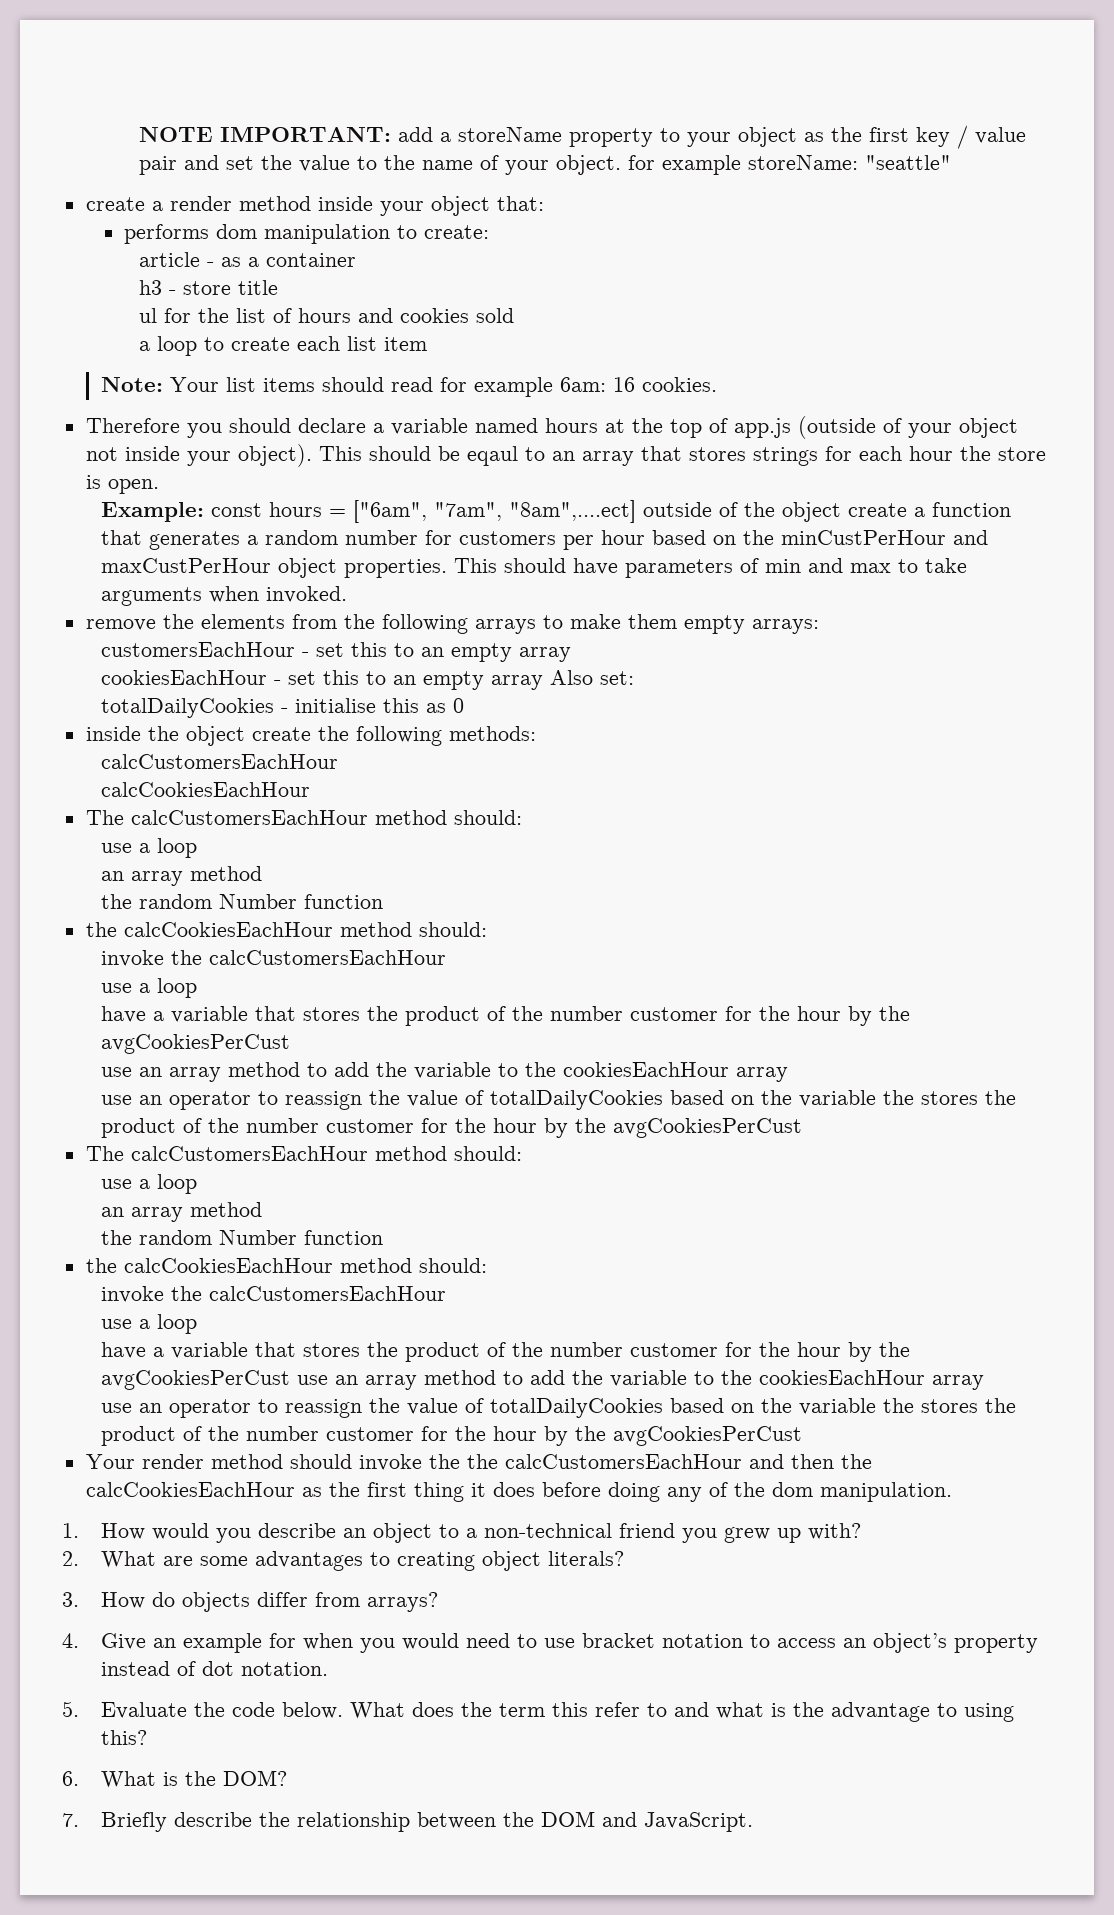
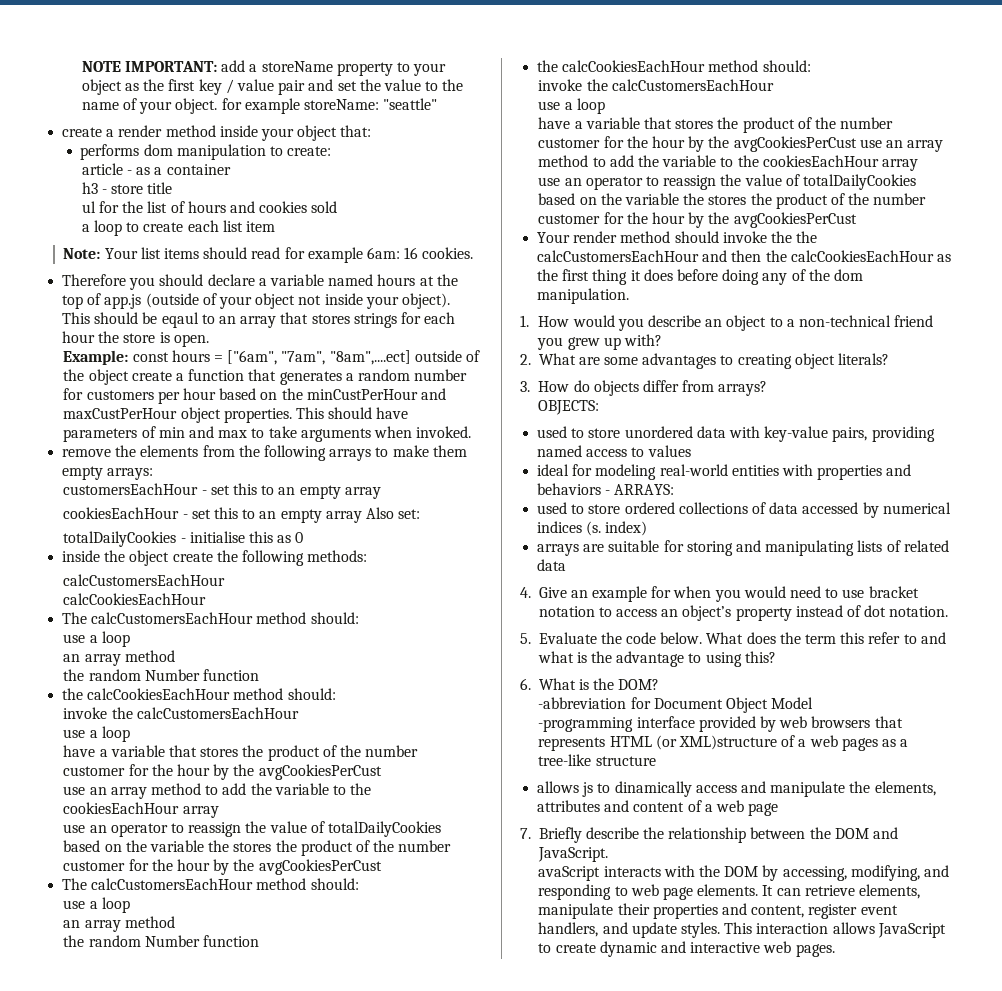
(438, 1602) none -> [538,400,600,415] [537,426,935,442] [537,445,691,457] [537,464,912,480] [537,483,675,495] [537,502,951,518] [537,521,648,536] [537,540,949,556] [537,559,567,571] // OBJECTS: // used to store unordered data with key-value pairs, providing named access to values // ideal for modeling real-world entities with properties and behaviors - ARRAYS: // used to store ordered collections of data accessed by numerical indices (s. index) // arrays are suitable for storing and manipulating lists of related data
(287, 1778) none -> [538,697,814,713] [538,716,903,732] [538,735,909,751] [538,754,656,766] [537,781,936,797] [537,800,779,816] // -abbreviation for Document Object Model // -programming interface provided by web browsers that represents HTML (or XML)structure of a web pages as a tree-like structure // allows js to dinamically access and manipulate the elements, attributes and content of a web page
(753, 1822) none -> [538,865,949,881] [538,884,920,900] [538,903,898,919] [538,922,946,938] [538,941,835,957] // avaScript interacts with the DOM by accessing, modifying, and responding to web page elements. It can retrieve elements, manipulate their properties and content, register event handlers, and update styles. This interaction allows JavaScript to create dynamic and interactive web pages.

